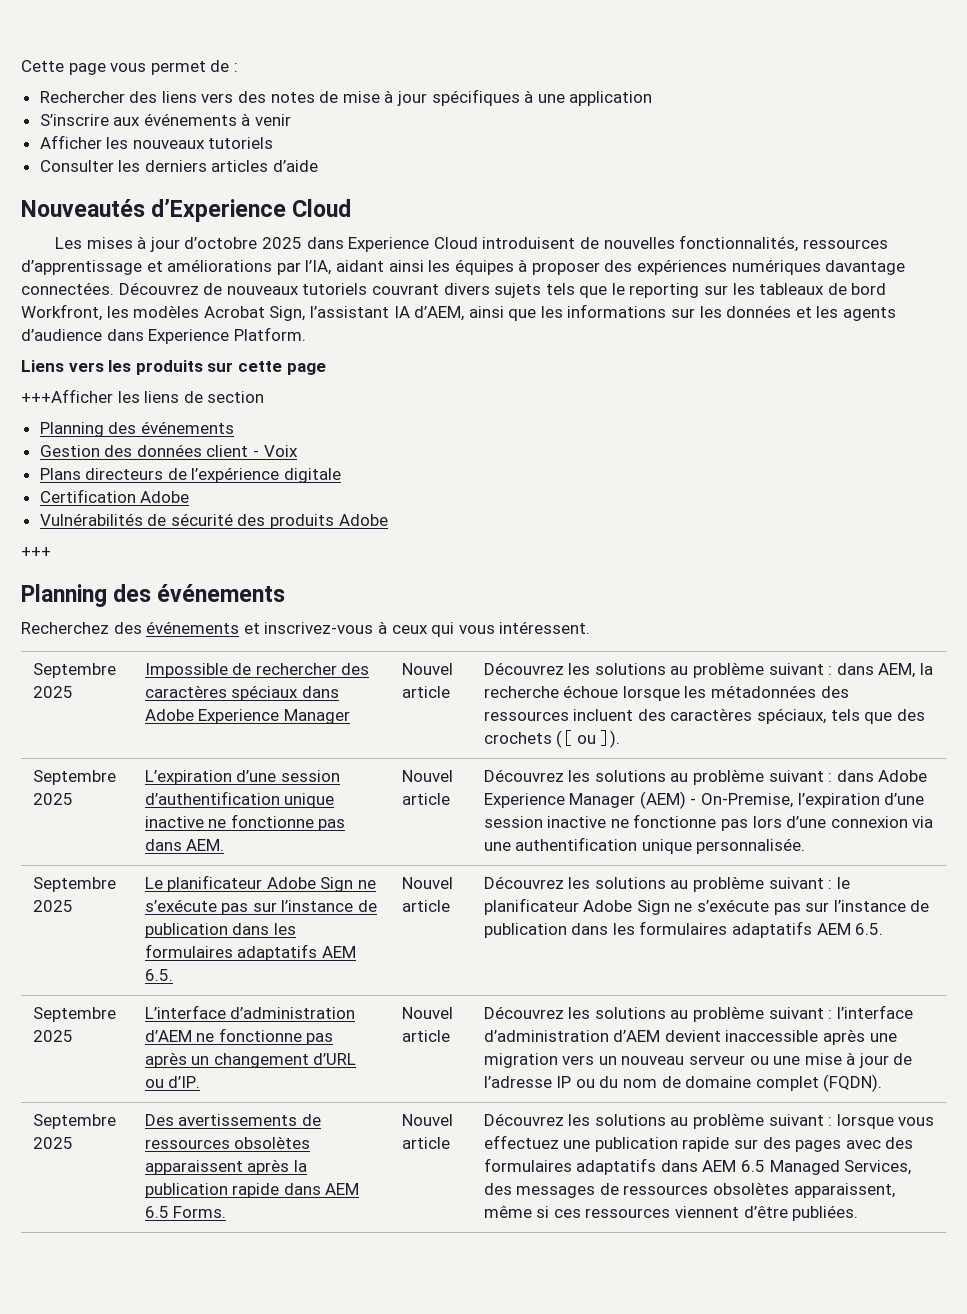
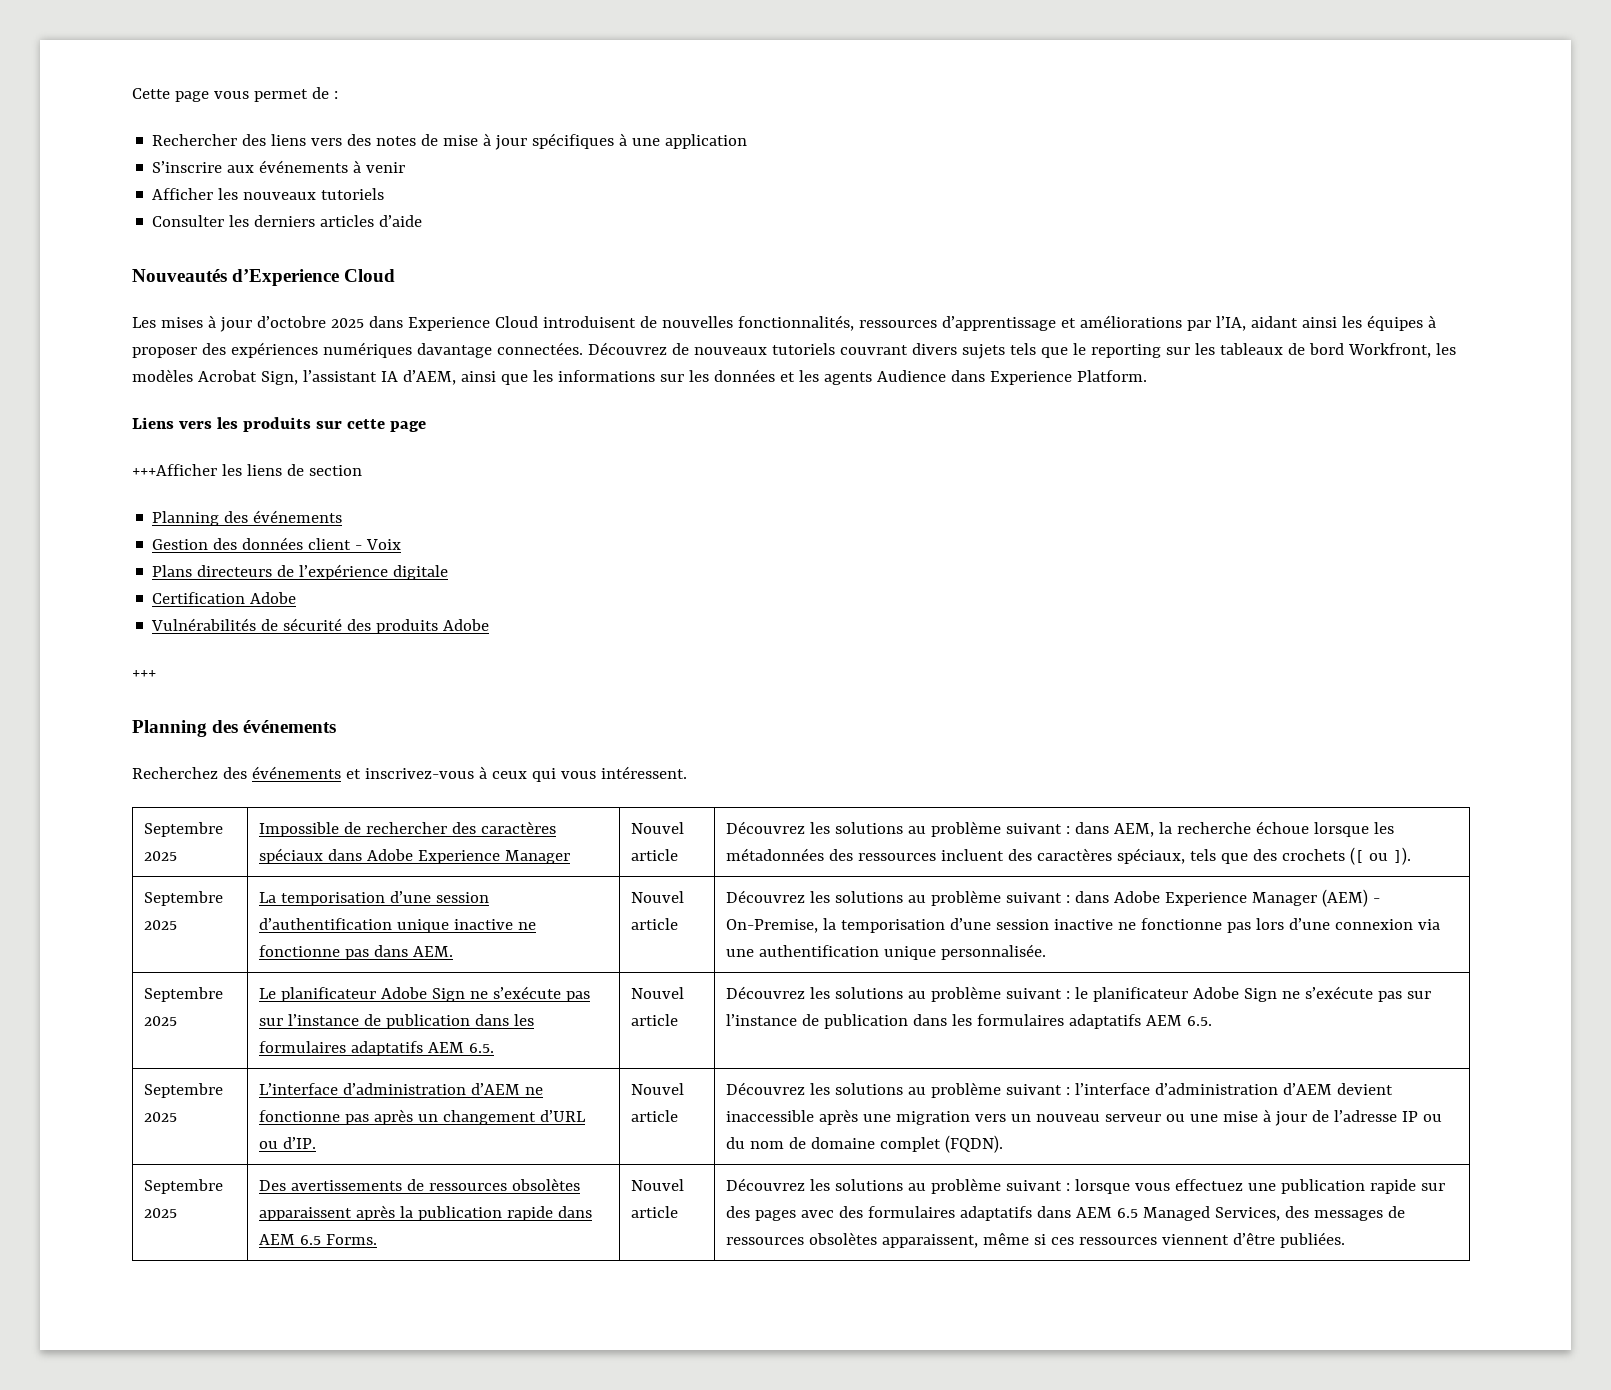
[21,329,102,341] d’audience -> [876,370,946,382] Audience
[144,770,232,785] L’expiration -> [259,892,386,906] La temporisation
[797,793,880,808] l’expiration -> [823,918,946,933] la temporisation

